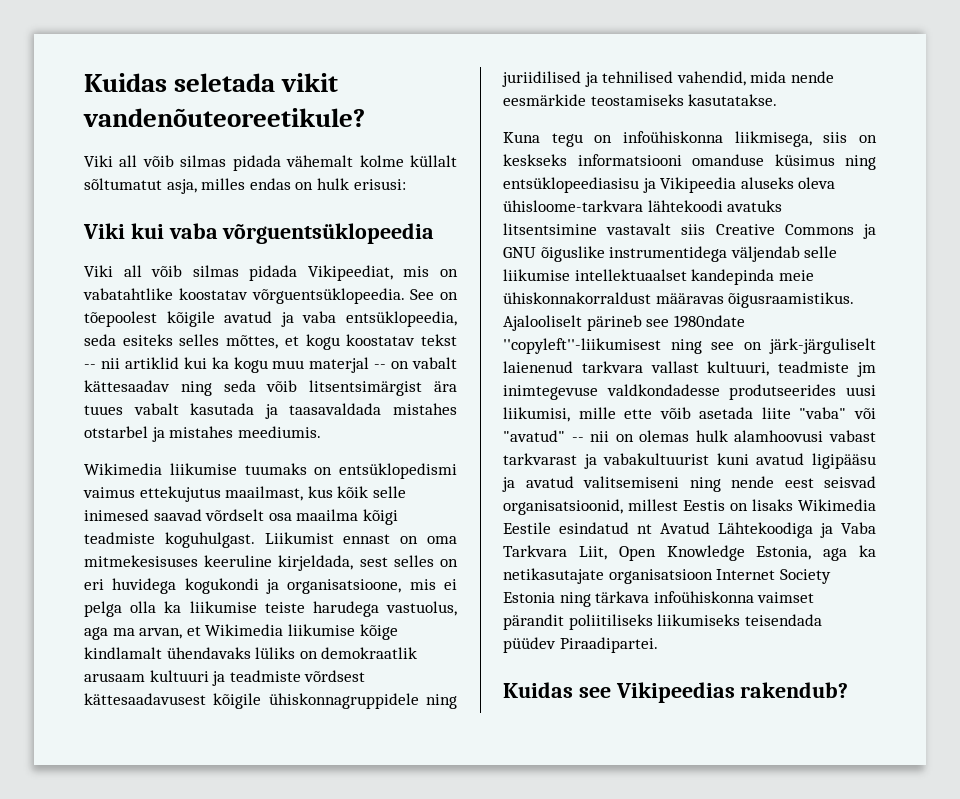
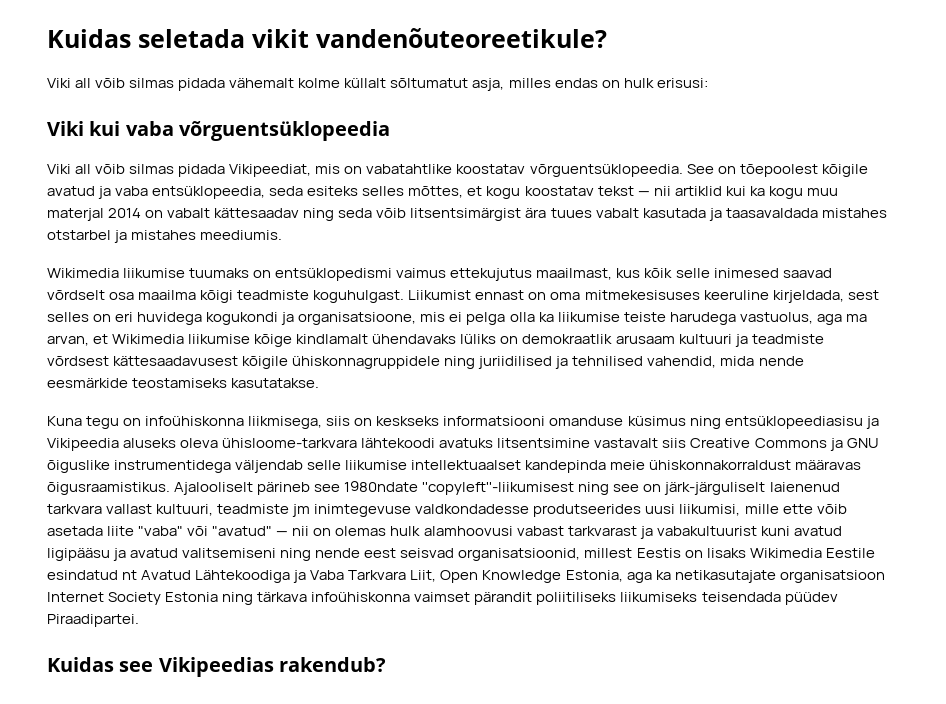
[84,364,96,369] -- -> [637,191,650,196] —
[374,364,387,369] -- -> [108,208,142,218] 2014
[571,437,584,442] -- -> [276,531,289,536] —

